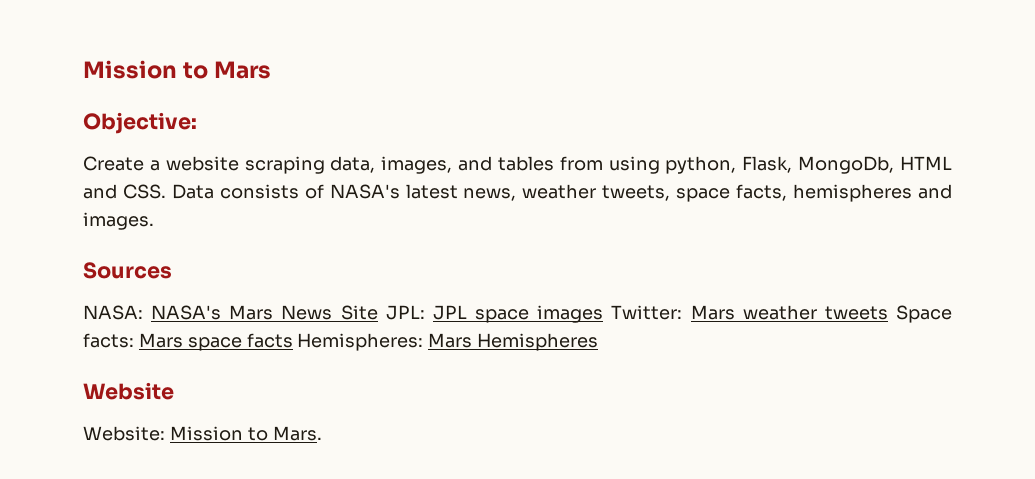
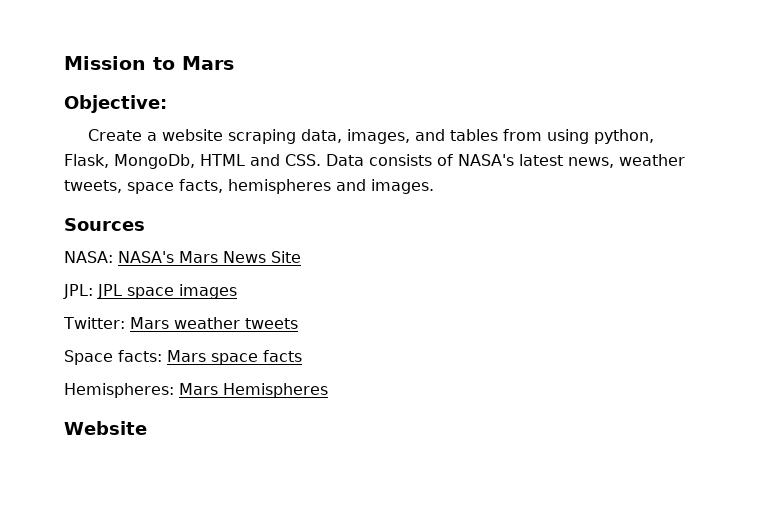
(378, 312) none -> (301, 257) //
(604, 314) none -> (237, 291) //
(888, 313) none -> (298, 323) //
(293, 340) none -> (302, 356) //
[83,426,322,441] // Website: Mission to Mars. -> (147, 428) none

